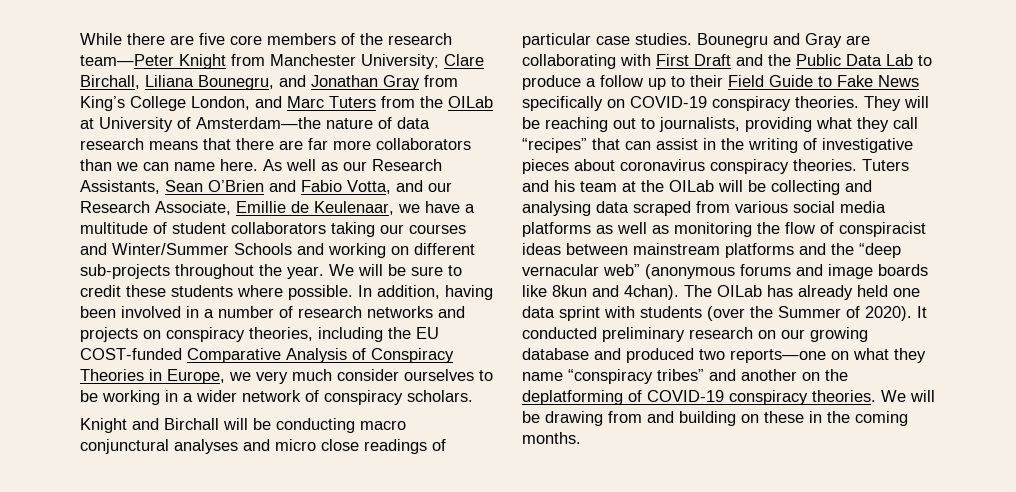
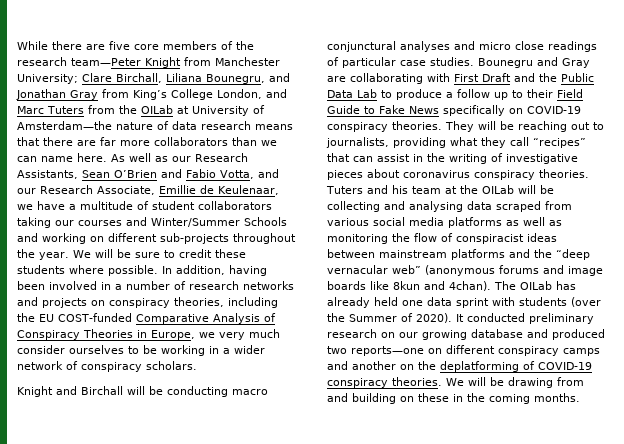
[853,348,926,363] [522,369,704,384] what they name “conspiracy tribes” -> [446,345,600,356] different conspiracy camps

